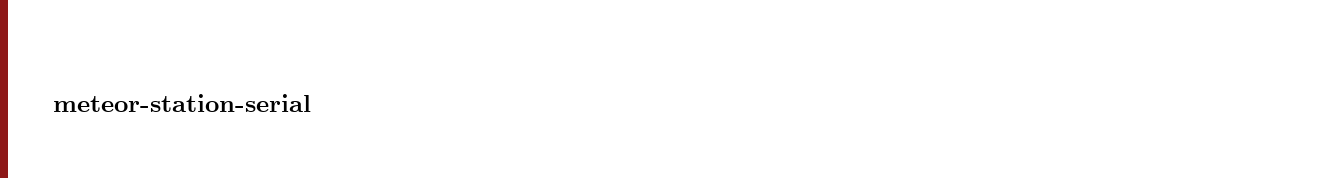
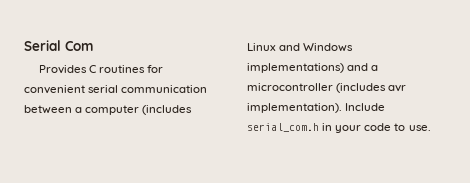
[53,94,311,112] meteor-station-serial -> [24,40,93,51] [39,65,164,74] [24,85,208,94] [24,105,193,115] [247,43,354,52] [247,63,379,73] [247,83,407,93] [247,103,386,113] [247,123,431,133] Serial Com // Provides C routines for convenient serial communication between a computer (includes Linux and Windows implementations) and a microcontroller (includes avr implementation). Include serial_com.h in your code to use.

